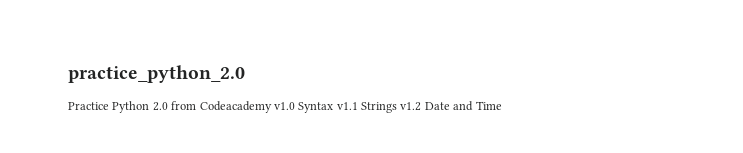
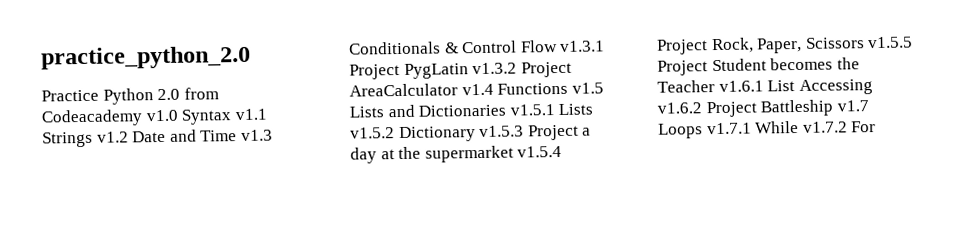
(502, 105) none -> [240,129,273,142] [349,40,606,55] [349,61,572,80] [349,82,604,97] [349,103,594,118] [350,124,592,143] [350,145,563,164] [657,36,914,55] [657,57,860,76] [657,79,873,95] [657,99,869,118] [658,120,877,139] v1.3 Conditionals & Control Flow v1.3.1 Project PygLatin v1.3.2 Project AreaCalculator v1.4 Functions v1.5 Lists and Dictionaries v1.5.1 Lists v1.5.2 Dictionary v1.5.3 Project a day at the supermarket v1.5.4 Project Rock, Paper, Scissors v1.5.5 Project Student becomes the Teacher v1.6.1 List Accessing v1.6.2 Project Battleship v1.7 Loops v1.7.1 While v1.7.2 For

